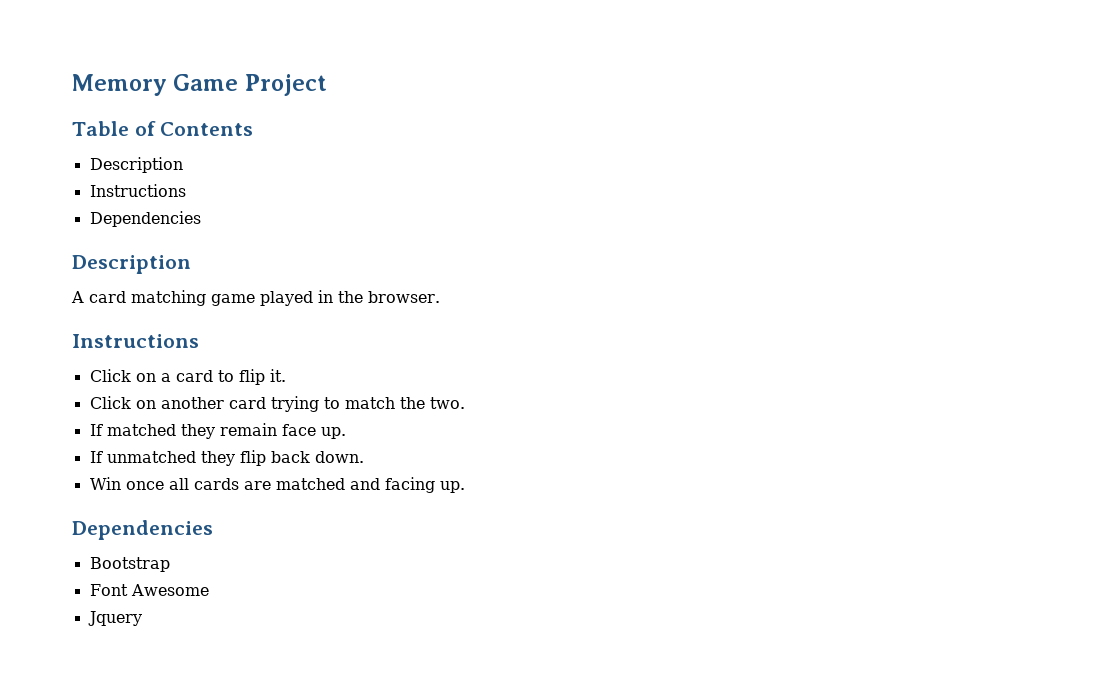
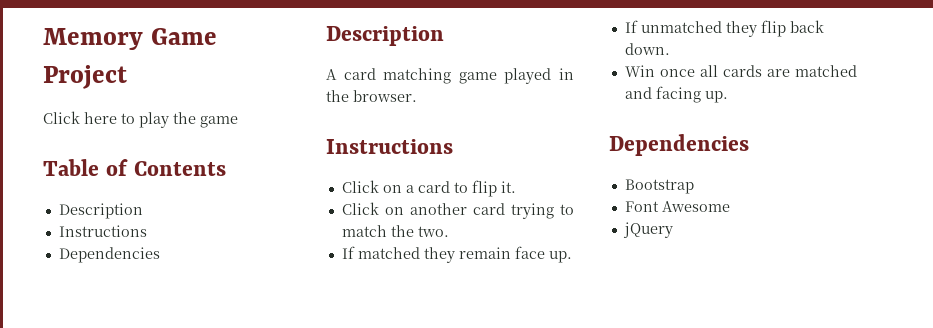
(327, 85) none -> [43,111,238,128] // Click here to play the game
[87,611,142,626] Jquery -> [622,222,673,238] jQuery

